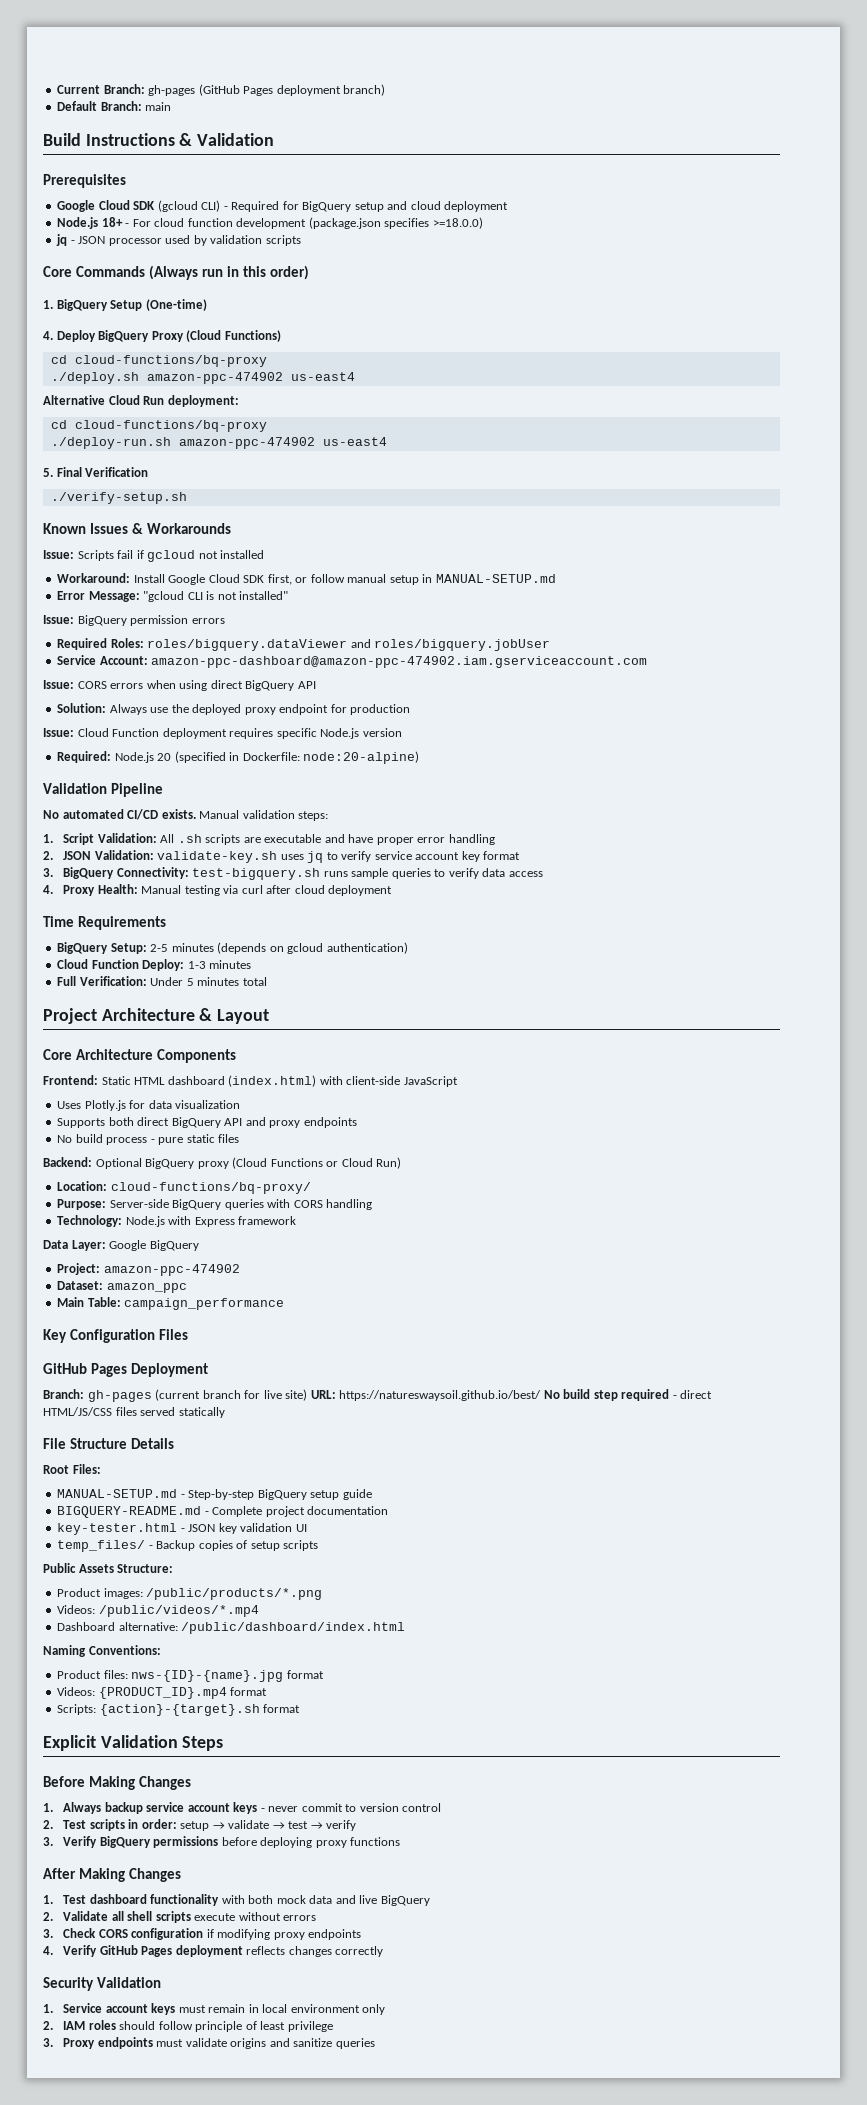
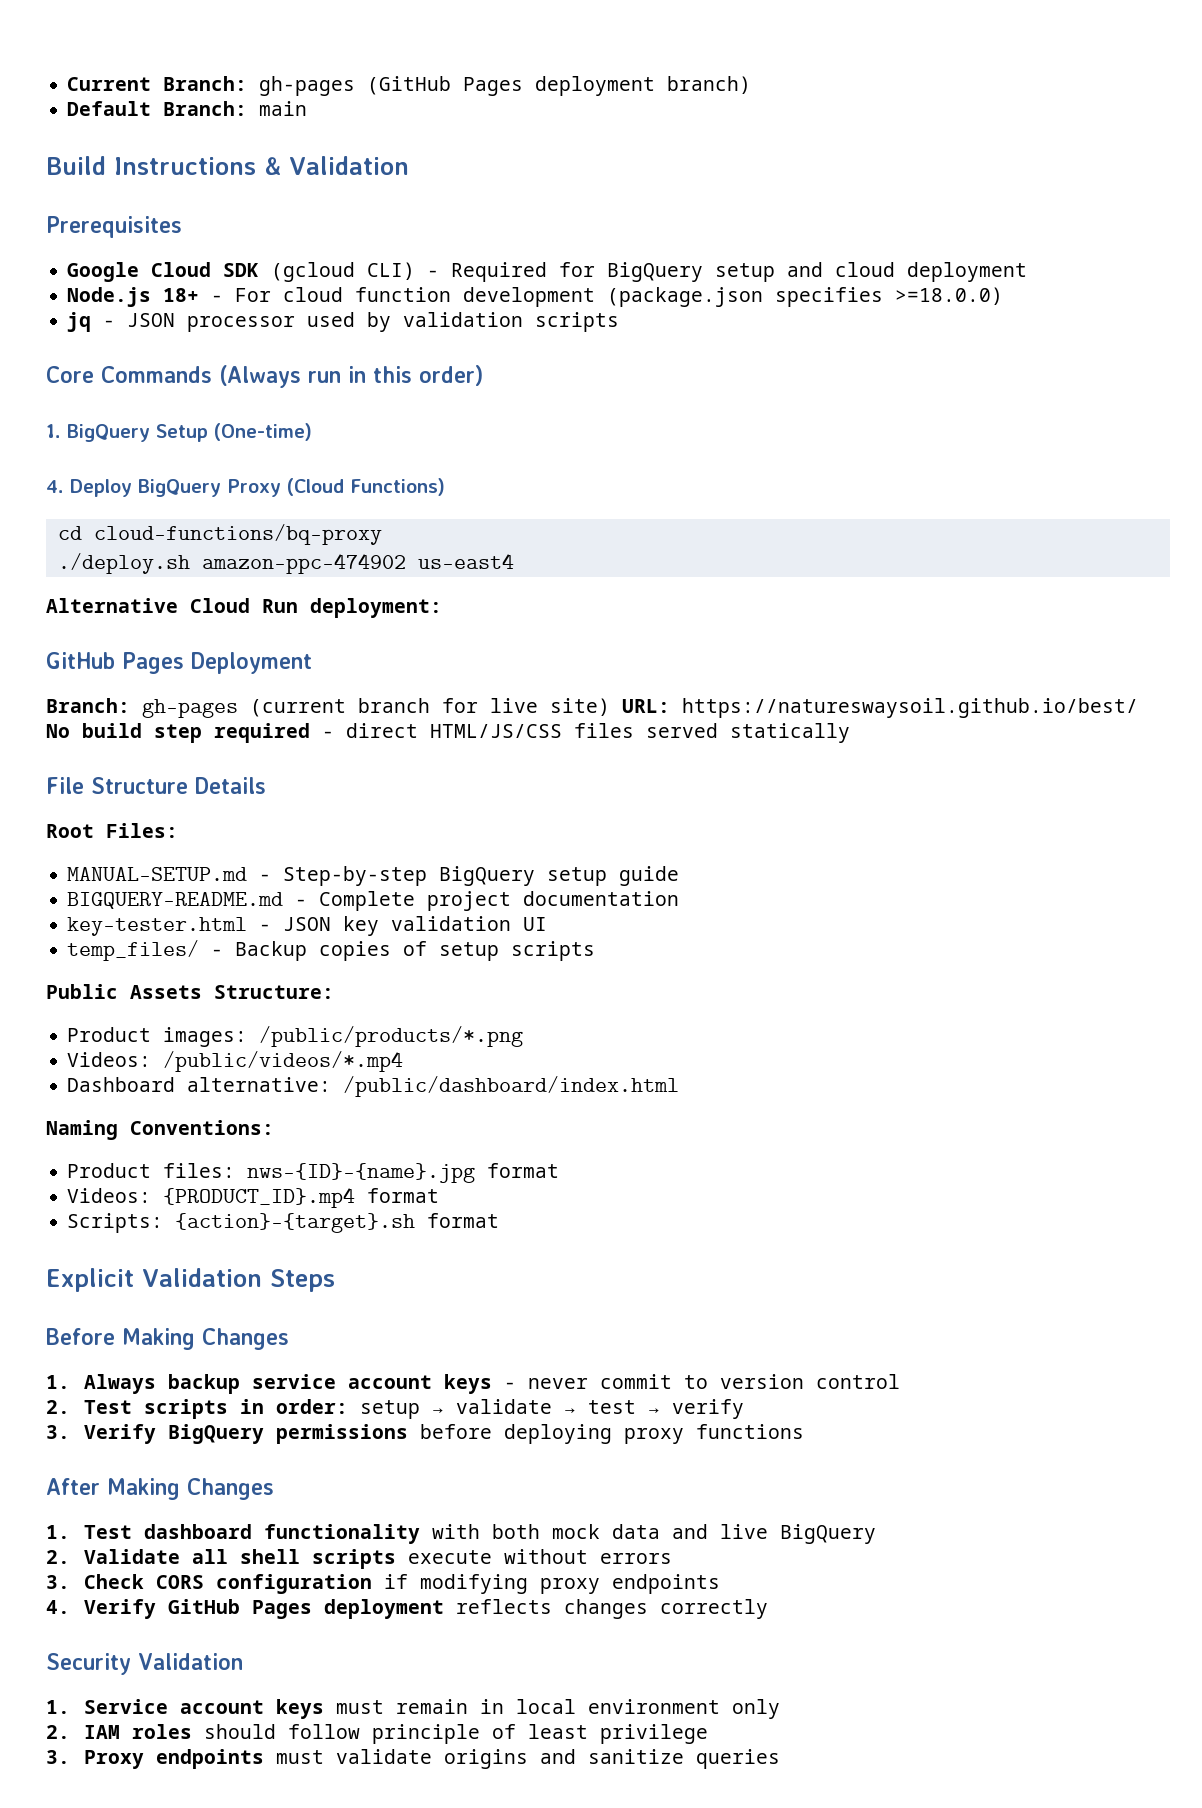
[50,420,267,432] [50,437,387,449] [43,467,149,477] [50,492,187,504] [43,523,232,534] [43,550,265,562] [57,573,556,585] [57,591,289,602] [43,615,225,626] [57,638,551,651] [57,655,648,668] [43,680,316,691] [57,703,411,715] [43,728,402,739] [57,751,420,764] [43,783,164,797] [43,809,329,821] [43,833,495,845] [43,850,521,863] [43,867,543,880] [43,884,393,896] [43,916,167,930] [57,942,408,954] [57,959,252,971] [57,976,267,986] [43,1008,270,1024] [43,1049,237,1063] [43,1075,458,1087] [57,1100,241,1111] [57,1117,357,1128] [57,1134,240,1145] [43,1157,402,1169] [57,1181,311,1194] [57,1199,373,1210] [57,1215,297,1227] [43,1240,199,1251] [57,1263,240,1276] [57,1281,187,1293] [57,1297,285,1310] [43,1329,189,1343] // cd cloud-functions/bq-proxy // ./deploy-run.sh amazon-ppc-474902 us-east4 // 5. Final Verification // ./verify-setup.sh // Known Issues & Workarounds // Issue: Scripts fail if gcloud not installed // Workaround: Install Google Cloud SDK first, or follow manual setup in MANUAL-SETUP.md // Error Message: "gcloud CLI is not installed" // Issue: BigQuery permission errors // Required Roles: roles/bigquery.dataViewer and roles/bigquery.jobUser // Service Account: amazon-ppc-dashboard@amazon-ppc-474902.iam.gserviceaccount.com // Issue: CORS errors when using direct BigQuery API // Solution: Always use the deployed proxy endpoint for production // Issue: Cloud Function deployment requires specific Node.js version // Required: Node.js 20 (specified in Dockerfile: node:20-alpine) // Validation Pipeline // No automated CI/CD exists. Manual validation steps: // 1. Script Validation: All .sh scripts are executable and have proper error handling // 2. JSON Validation: validate-key.sh uses jq to verify service account key format // 3. BigQuery Connectivity: test-bigquery.sh runs sample queries to verify data access // 4. Proxy Health: Manual testing via curl after cloud deployment // Time Requirements // BigQuery Setup: 2-5 minutes (depends on gcloud authentication) // Cloud Function Deploy: 1-3 minutes // Full Verification: Under 5 minutes total // Project Architecture & Layout // Core Architecture Components // Frontend: Static HTML dashboard (index.html) with client-side JavaScript // Uses Plotly.js for data visualization // Supports both direct BigQuery API and proxy endpoints // No build process - pure static files // Backend: Optional BigQuery proxy (Cloud Functions or Cloud Run) // Location: cloud-functions/bq-proxy/ // Purpose: Server-side BigQuery queries with CORS handling // Technology: Node.js with Express framework // Data Layer: Google BigQuery // Project: amazon-ppc-474902 // Dataset: amazon_ppc // Main Table: campaign_performance // Key Configuration Files -> (442, 608) none

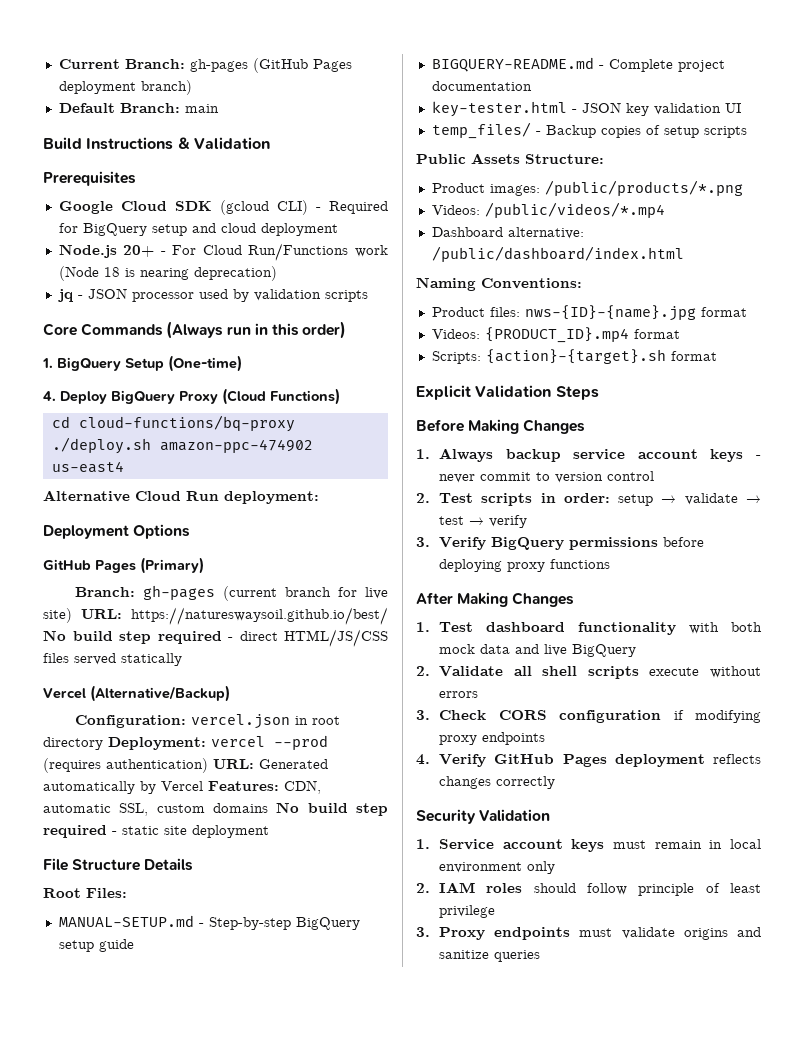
[163,288,200,302] 18+ -> [123,245,155,257] 20+
[283,287,1004,307] cloud function development (package.json specifies >=18.0.0) -> [202,243,388,261] [58,266,277,281] Cloud Run/Functions work (Node 18 is nearing deprecation)
[46,652,312,674] // GitHub Pages Deployment -> [43,524,191,539] [43,557,204,574] // Deployment Options // GitHub Pages (Primary)
(850, 733) none -> [43,685,230,702] [74,714,340,729] [43,735,328,750] [43,758,328,773] [43,780,321,794] [43,802,388,816] [43,825,269,838] // Vercel (Alternative/Backup) // Configuration: vercel.json in root directory Deployment: vercel --prod (requires authentication) URL: Generated automatically by Vercel Features: CDN, automatic SSL, custom domains No build step required - static site deployment

